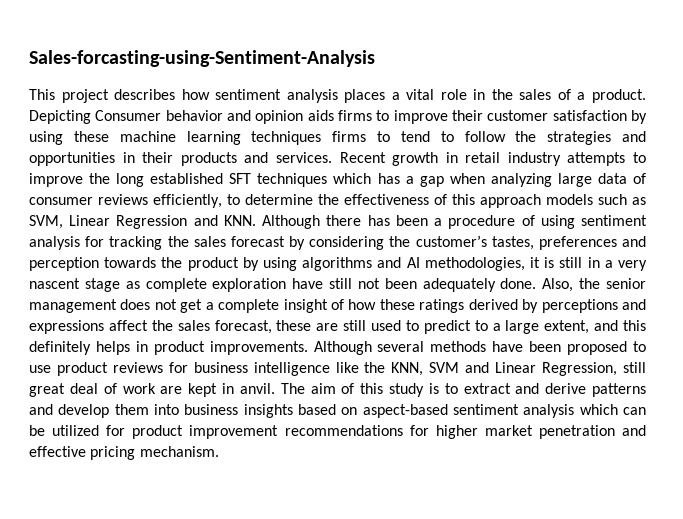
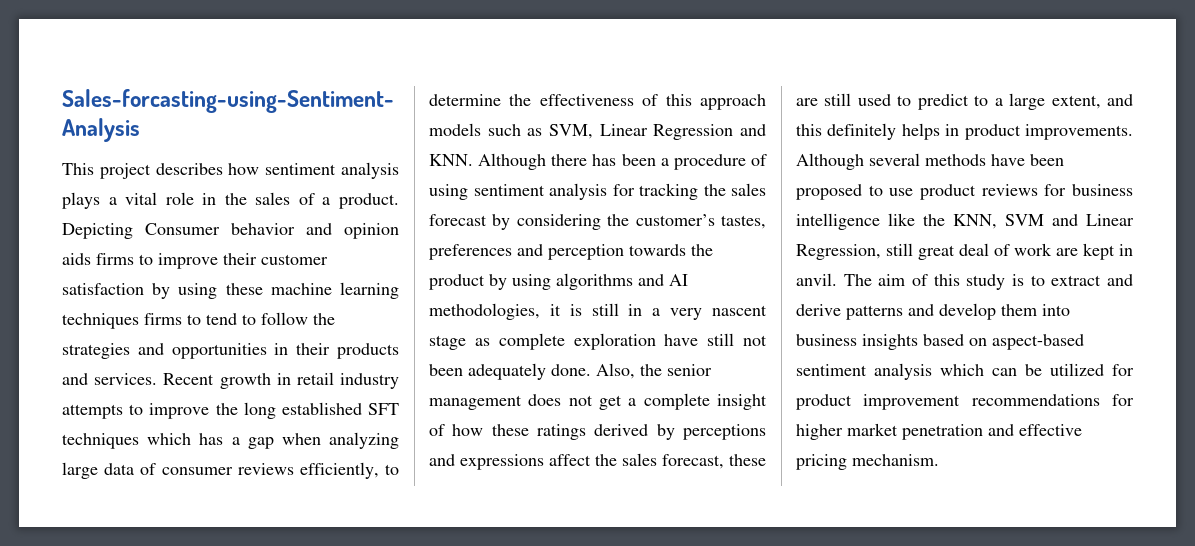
[344,89,386,103] places -> [62,192,100,209] plays

